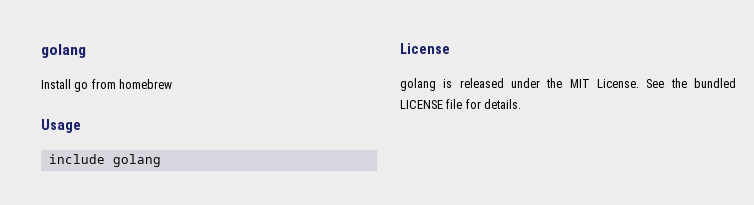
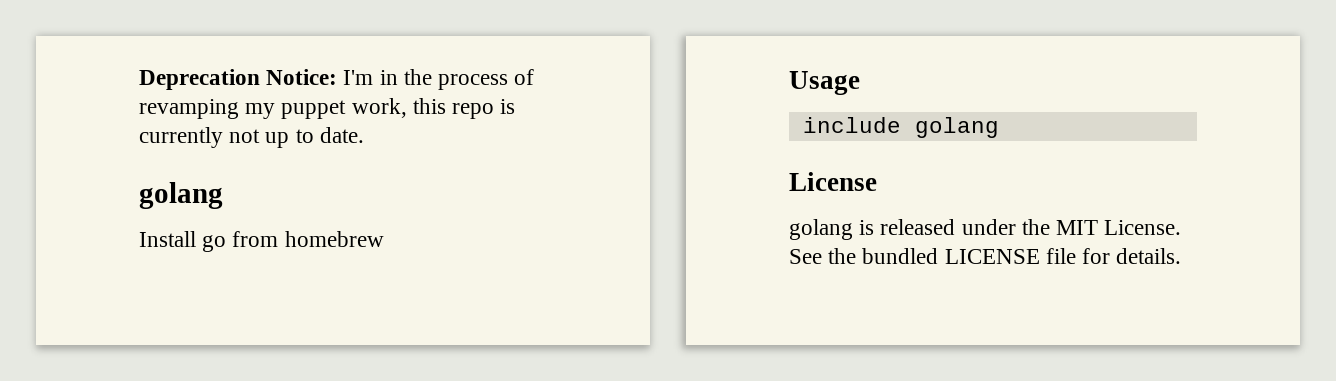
(41, 51) none -> [139,69,535,90] [139,98,516,119] [139,127,364,148] Deprecation Notice: I'm in the process of revamping my puppet work, this repo is currently not up to date. //

